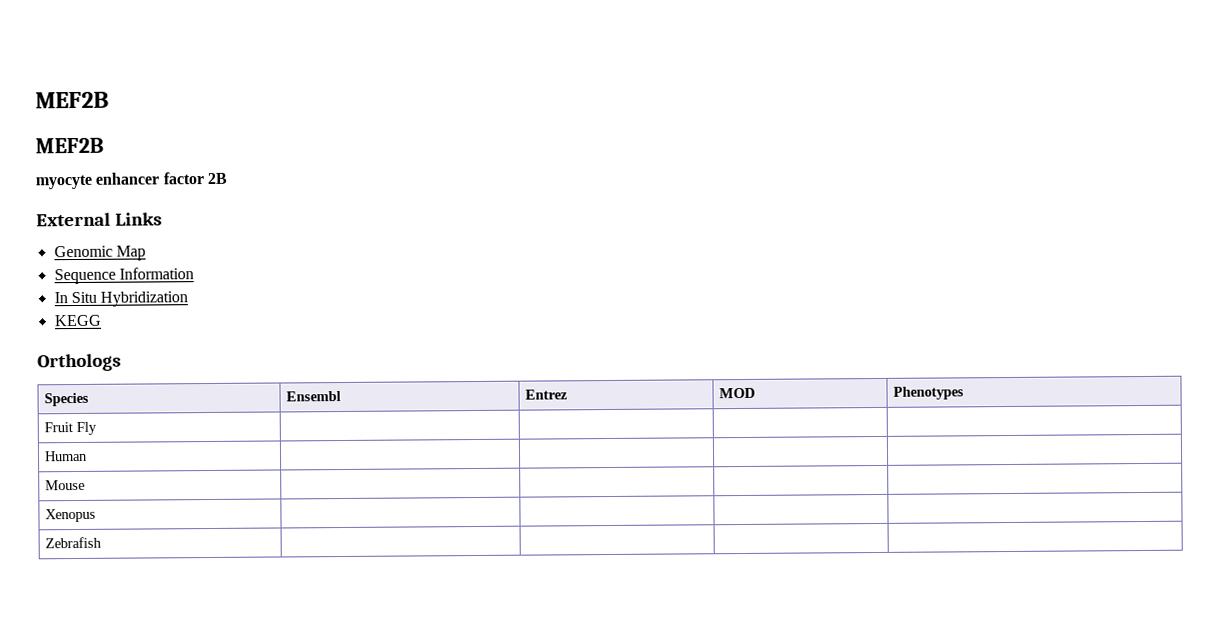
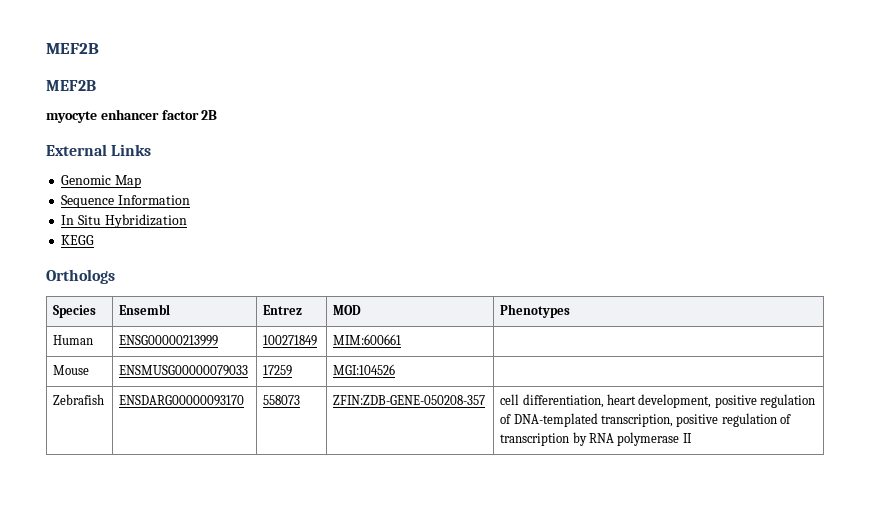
[44,421,98,435] // Fruit Fly | | | | -> (571, 311) none
[45,479,86,491] [45,508,97,523] [45,536,103,549] | | | // Mouse | | | | // Xenopus | | | | // Zebrafish | | | | -> [119,335,219,346] [263,335,318,346] [333,334,402,345] [53,365,90,375] [119,365,249,376] [263,365,293,376] [333,364,396,375] [53,394,105,405] [119,395,245,406] [263,395,301,405] [333,395,486,405] [500,394,816,408] [500,413,792,427] [500,432,692,446] ENSG00000213999 | 100271849 | MIM:600661 | // Mouse | ENSMUSG00000079033 | 17259 | MGI:104526 | // Zebrafish | ENSDARG00000093170 | 558073 | ZFIN:ZDB-GENE-050208-357 | cell differentiation, heart development, positive regulation of DNA-templated transcription, positive regulation of transcription by RNA polymerase II

